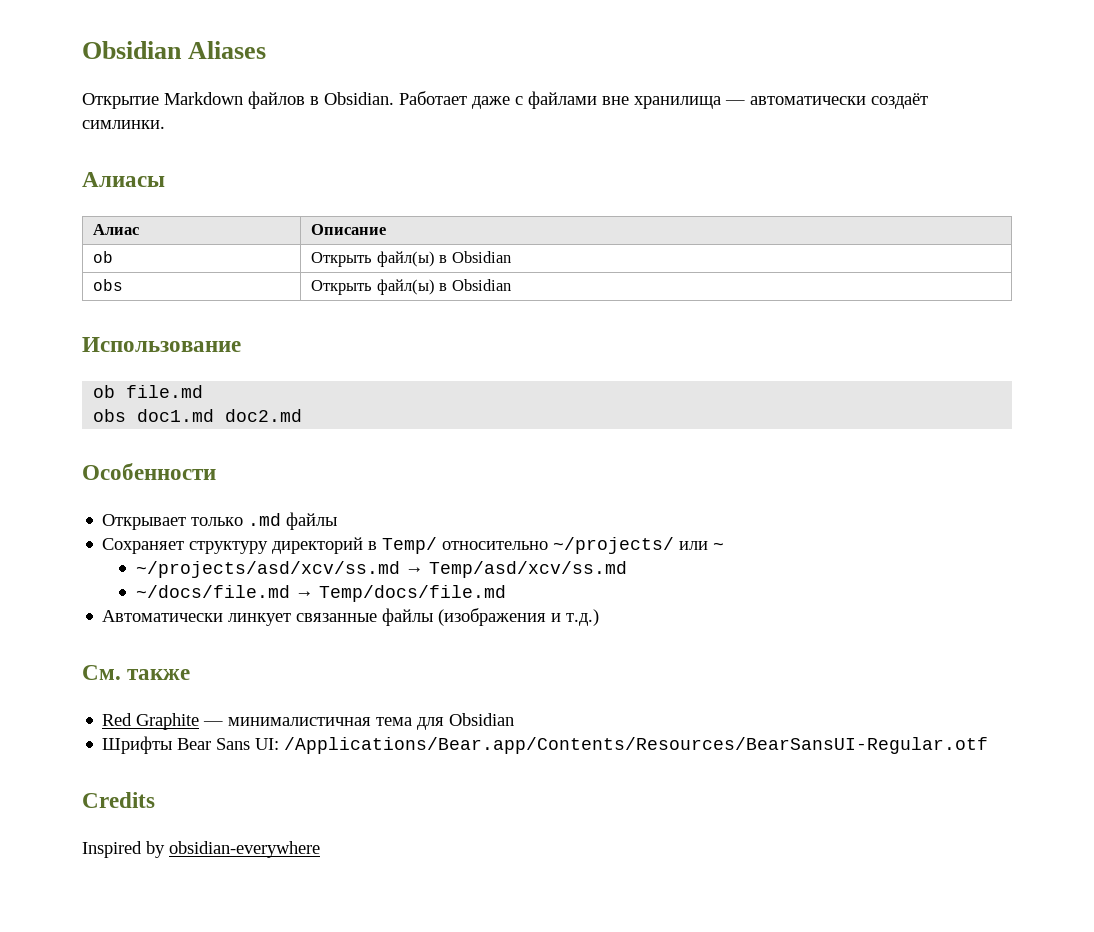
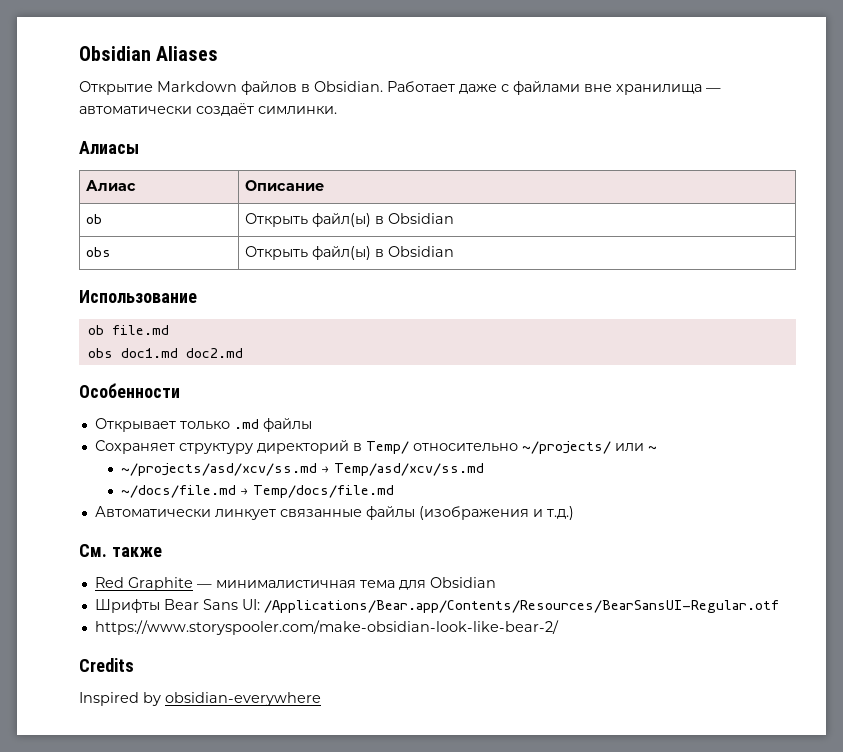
(989, 745) none -> [94,620,559,635] // https://www.storyspooler.com/make-obsidian-look-like-bear-2/

